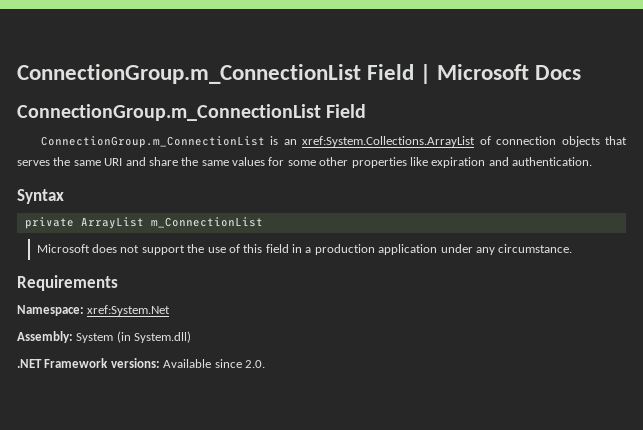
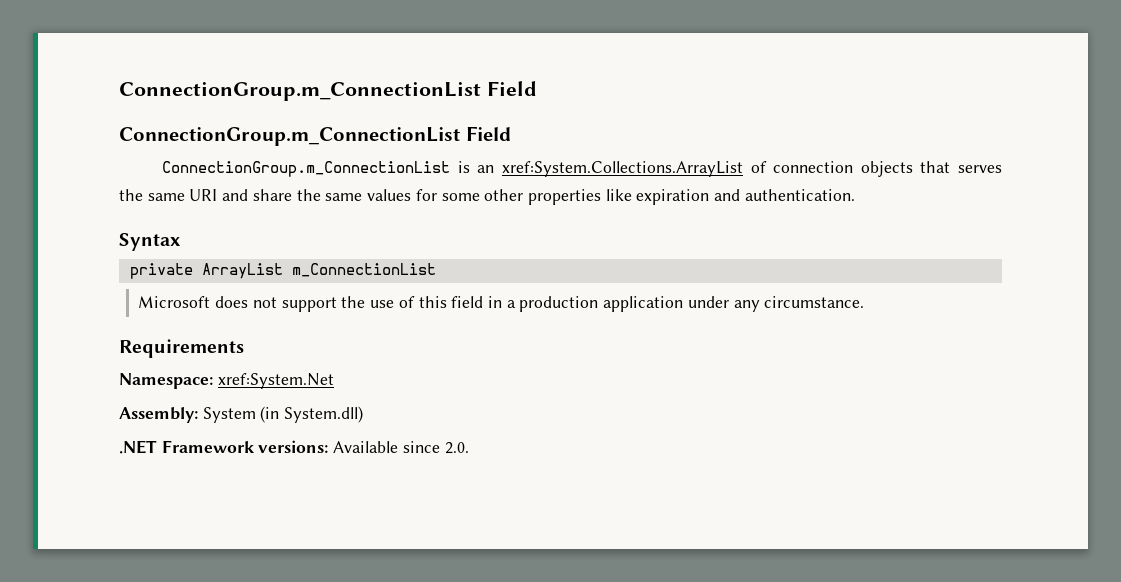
[17,64,582,84] ConnectionGroup.m_ConnectionList Field | Microsoft Docs -> [119,81,537,101] ConnectionGroup.m_ConnectionList Field

